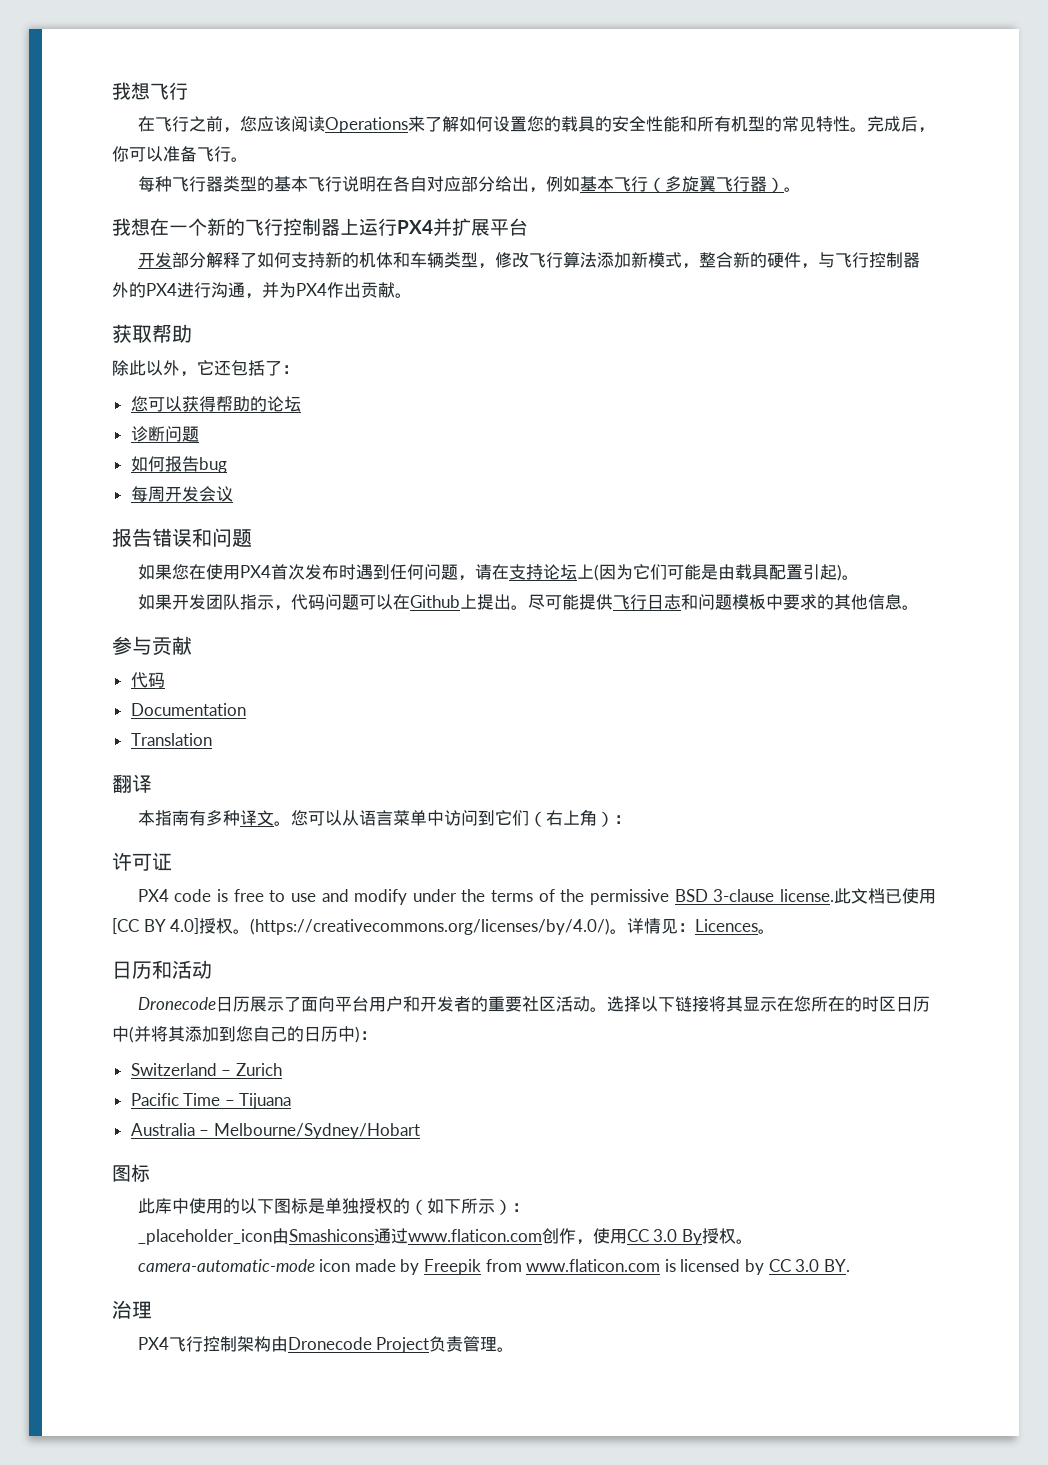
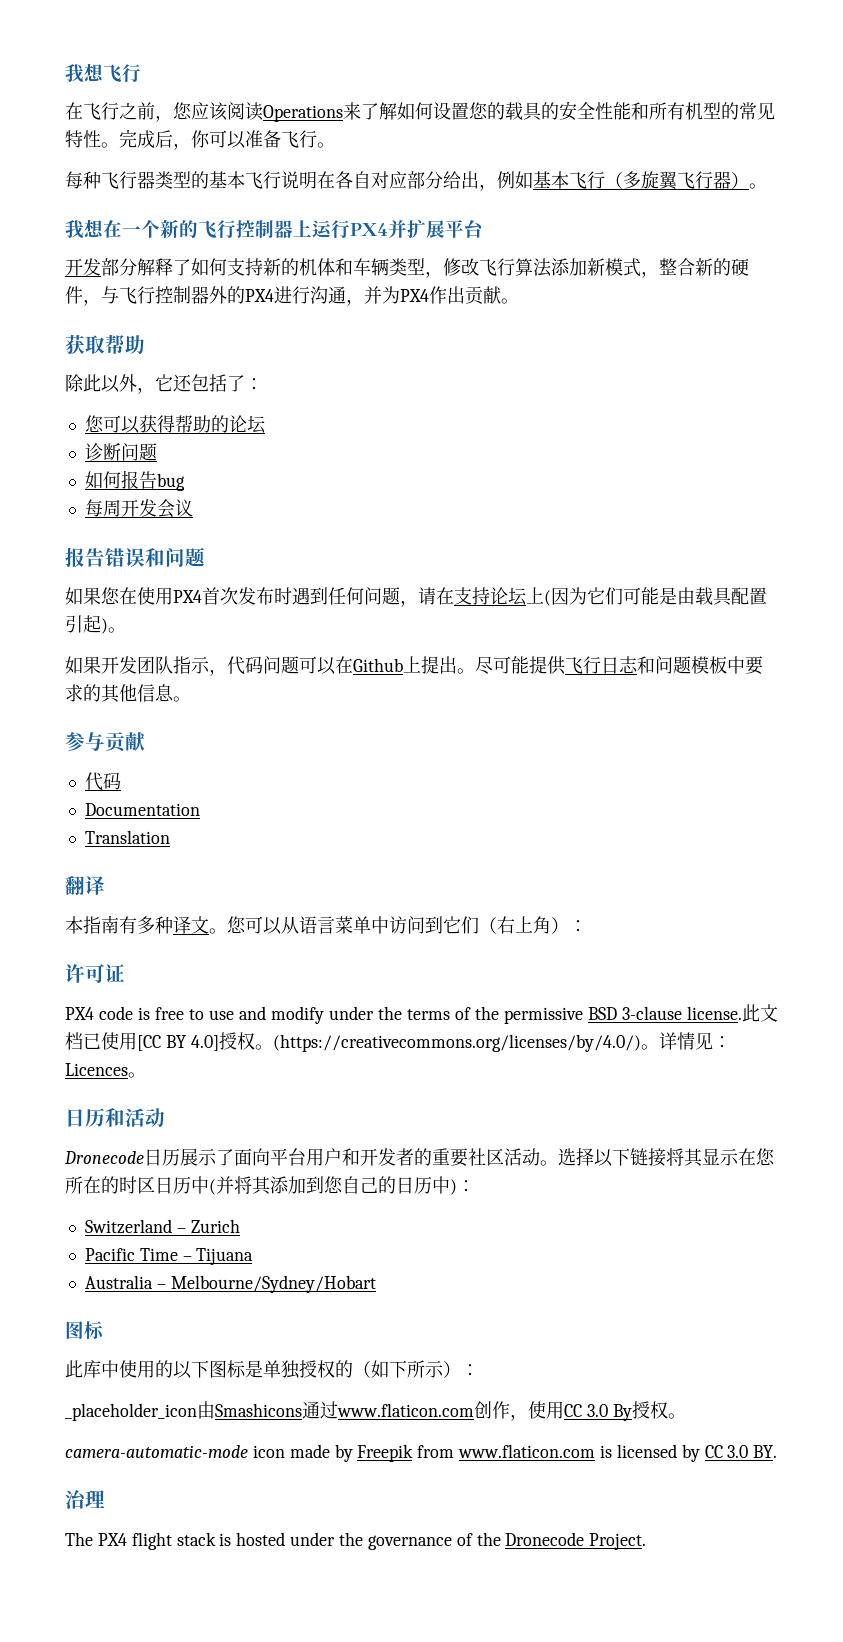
[137,1336,515,1353] PX4飞行控制架构由Dronecode Project负责管理。 -> [65,1532,647,1550] The PX4 flight stack is hosted under the governance of the Dronecode Project.

